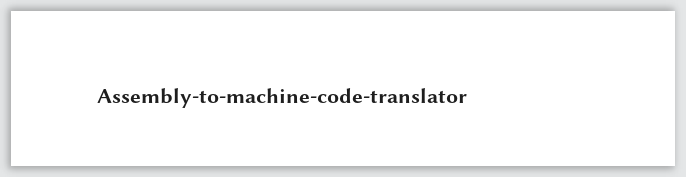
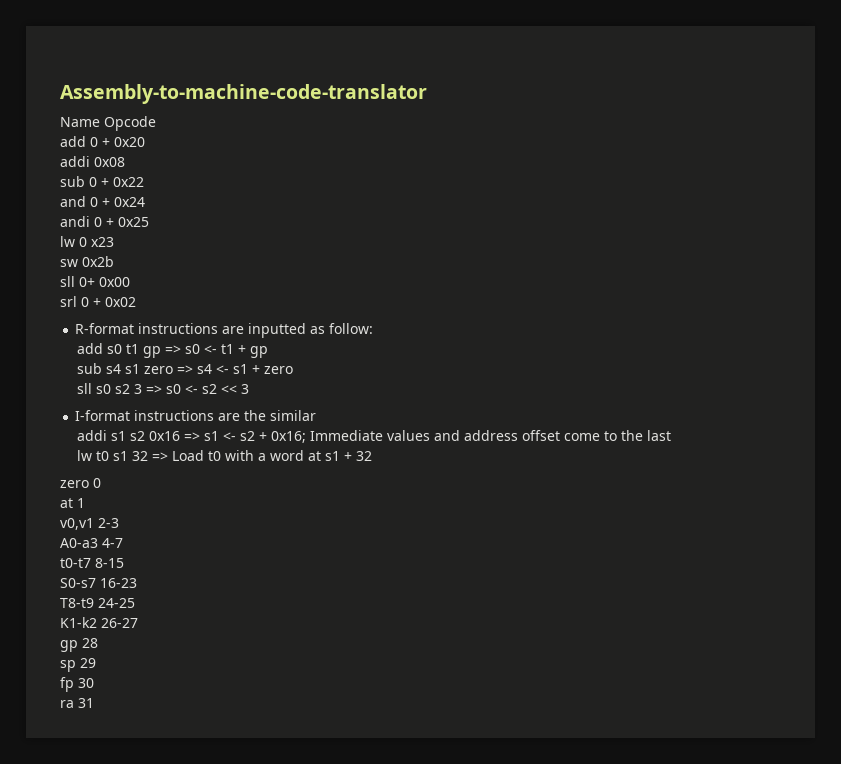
(467, 98) none -> [60,116,156,131] [60,136,145,147] [60,156,125,167] [60,176,144,187] [60,196,145,207] [60,216,149,227] [60,236,114,247] [60,256,114,267] [60,276,130,287] [60,296,136,307] [75,323,374,338] [76,343,268,358] [76,363,293,374] [76,383,249,394] [75,410,317,421] [76,430,671,443] [76,450,372,461] [60,478,101,488] [60,498,85,508] [60,518,119,530] [60,538,123,548] [60,558,124,568] [60,578,137,588] [60,598,135,608] [60,617,138,628] [60,638,98,652] [60,658,96,672] [60,677,94,692] [60,698,94,708] // Name Opcode // add 0 + 0x20 // addi 0x08 // sub 0 + 0x22 // and 0 + 0x24 // andi 0 + 0x25 // lw 0 x23 // sw 0x2b // sll 0+ 0x00 // srl 0 + 0x02 // R-format instructions are inputted as follow: // add s0 t1 gp => s0 <- t1 + gp // sub s4 s1 zero => s4 <- s1 + zero // sll s0 s2 3 => s0 <- s2 << 3 // I-format instructions are the similar // addi s1 s2 0x16 => s1 <- s2 + 0x16; Immediate values and address offset come to the last // lw t0 s1 32 => Load t0 with a word at s1 + 32 // zero 0 // at 1 // v0,v1 2-3 // A0-a3 4-7 // t0-t7 8-15 // S0-s7 16-23 // T8-t9 24-25 // K1-k2 26-27 // gp 28 // sp 29 // fp 30 // ra 31

